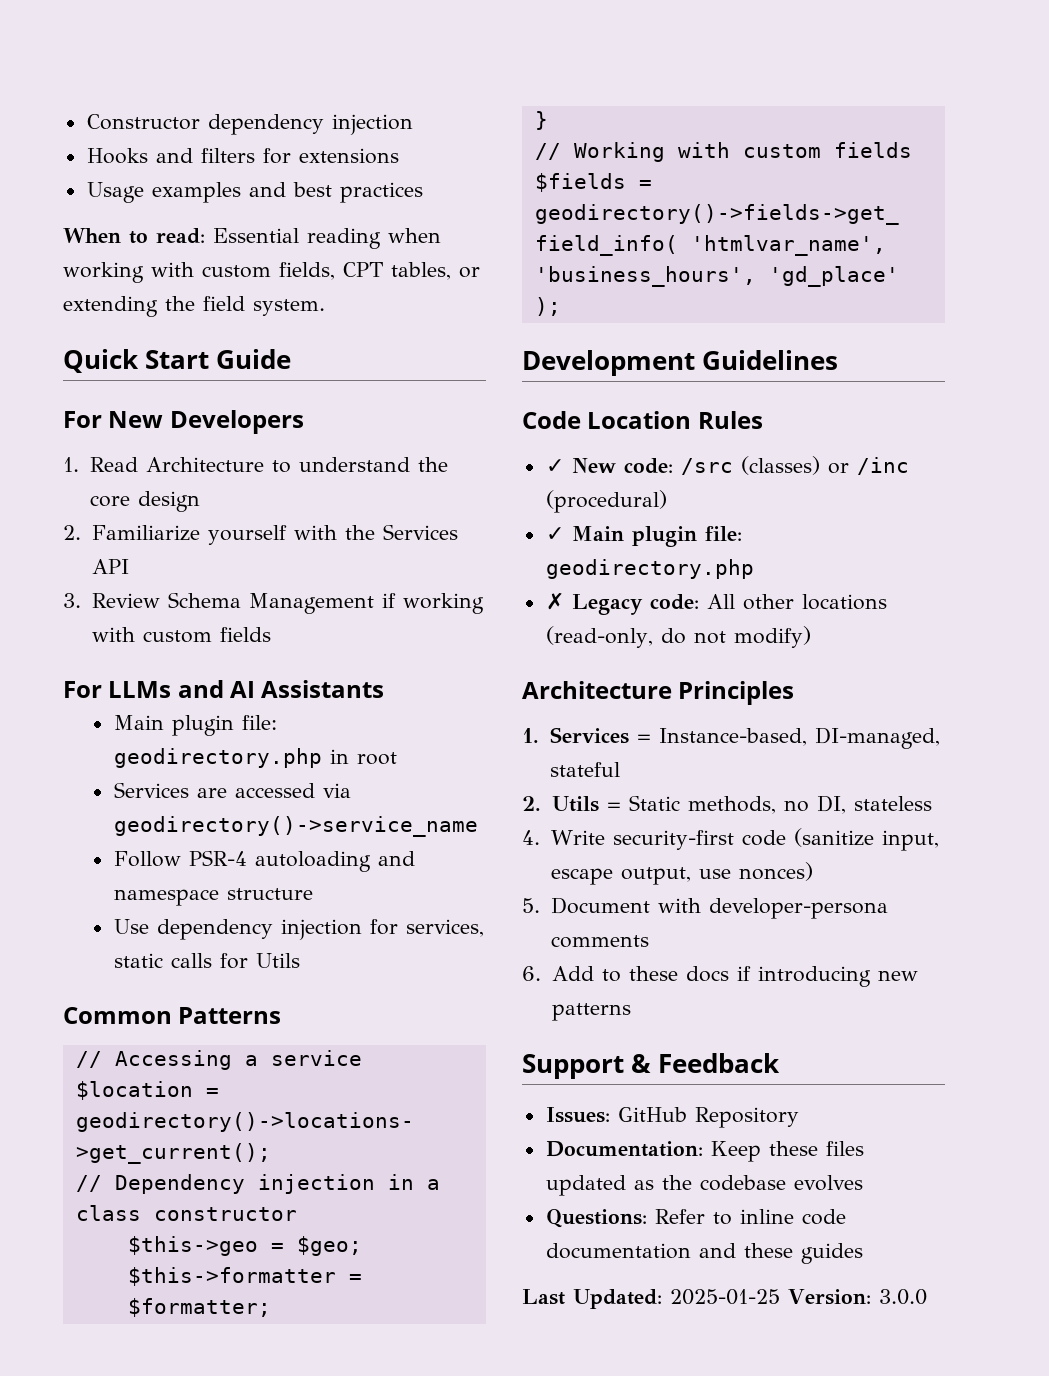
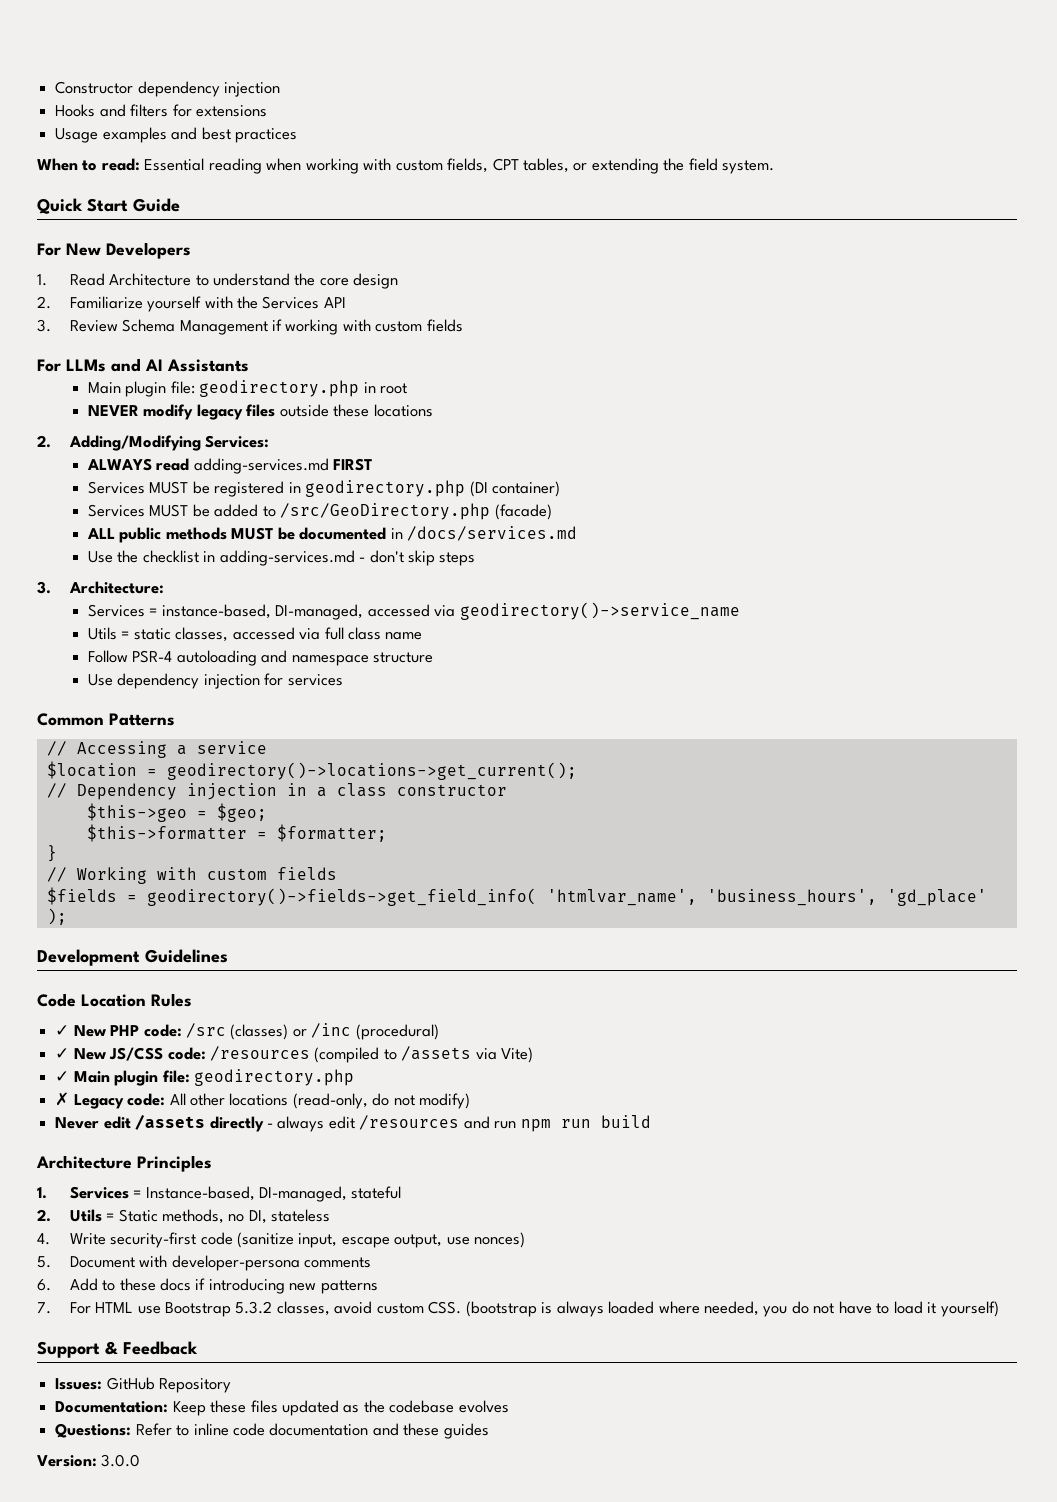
[113,782,351,798] [113,816,478,837] Services are accessed via geodirectory()->service_name -> [87,404,433,420] [37,435,270,451] [86,458,373,474] [87,480,560,497] [87,503,552,520] [86,526,577,543] [87,550,476,566] [37,581,164,594] [87,602,740,620] [87,627,423,642] NEVER modify legacy files outside these locations // 2. Adding/Modifying Services: // ALWAYS read adding-services.md FIRST // Services MUST be registered in geodirectory.php (DI container) // Services MUST be added to /src/GeoDirectory.php (facade) // ALL public methods MUST be documented in /docs/services.md // Use the checklist in adding-services.md - don't skip steps // 3. Architecture: // Services = instance-based, DI-managed, accessed via geodirectory()->service_name // Utils = static classes, accessed via full class name
[405,919,484,937] [113,953,300,969] services, static calls for Utils -> [287,674,343,686] services
(616, 465) none -> [110,1025,140,1036] PHP
(667, 501) none -> [55,1046,534,1063] // ✓ New JS/CSS code: /resources (compiled to /assets via Vite)
(811, 637) none -> [55,1115,651,1132] // Never edit /assets directly - always edit /resources and run npm run build
(631, 1012) none -> [37,1301,999,1317] // 7. For HTML use Bootstrap 5.3.2 classes, avoid custom CSS. (bootstrap is always loaded where needed, you do not have to load it yourself)
[522,1289,780,1309] Last Updated: 2025-01-25 -> (489, 1431) none

